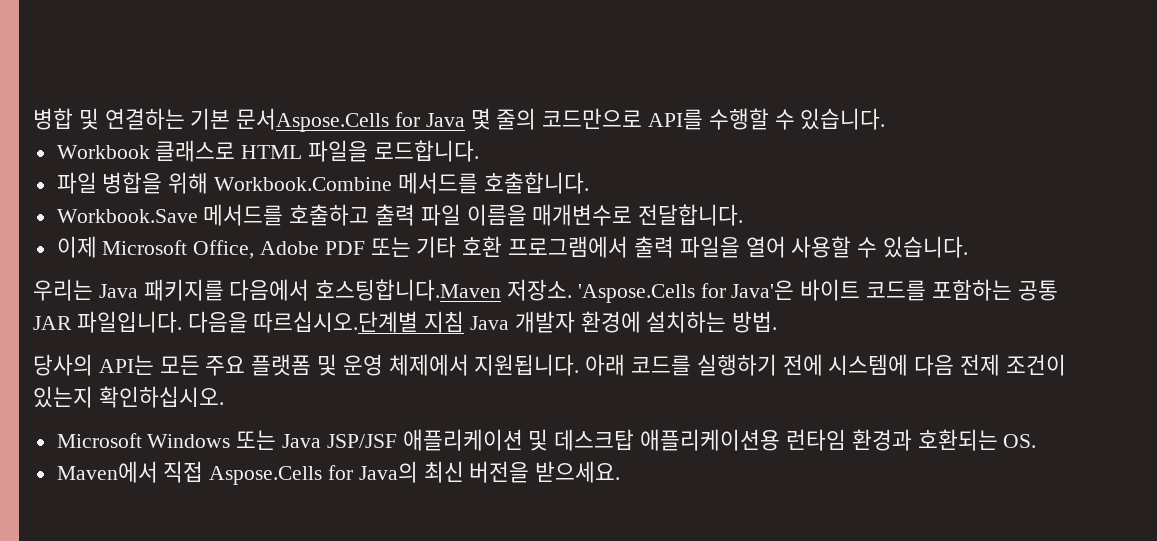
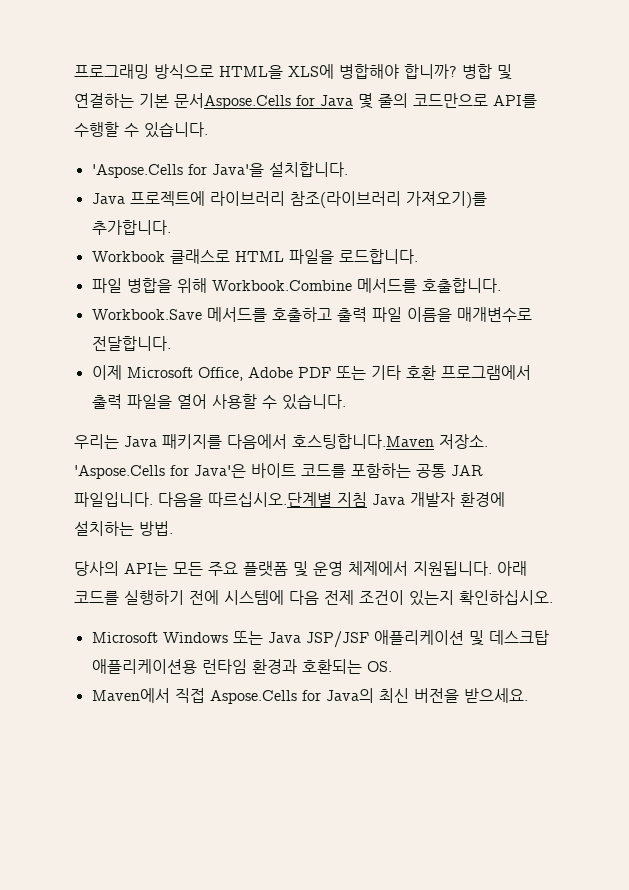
(33, 119) none -> [74,64,457,79] 프로그래밍 방식으로 HTML을 XLS에 병합해야 합니까?
(886, 119) none -> [91,162,348,178] [91,191,487,208] [91,220,171,235] // 'Aspose.Cells for Java'을 설치합니다. // Java 프로젝트에 라이브러리 참조(라이브러리 가져오기)를 추가합니다.

